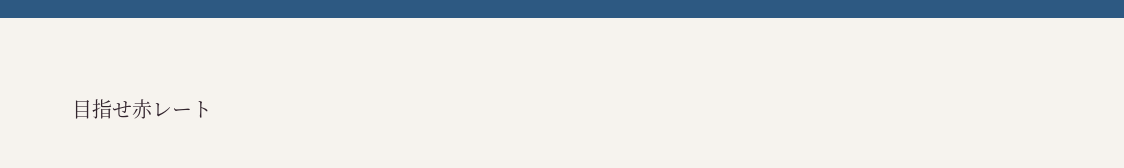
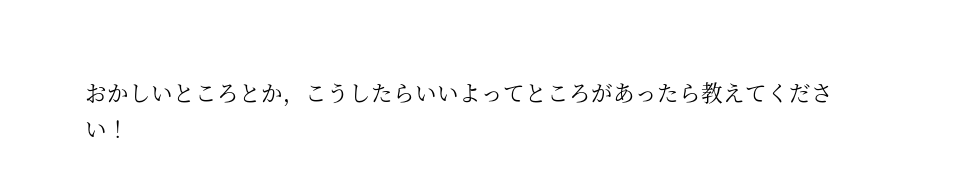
[72,99,212,119] 目指せ赤レート -> [85,82,833,107] [85,120,129,138] おかしいところとか，こうしたらいいよってところがあったら教えてください！

